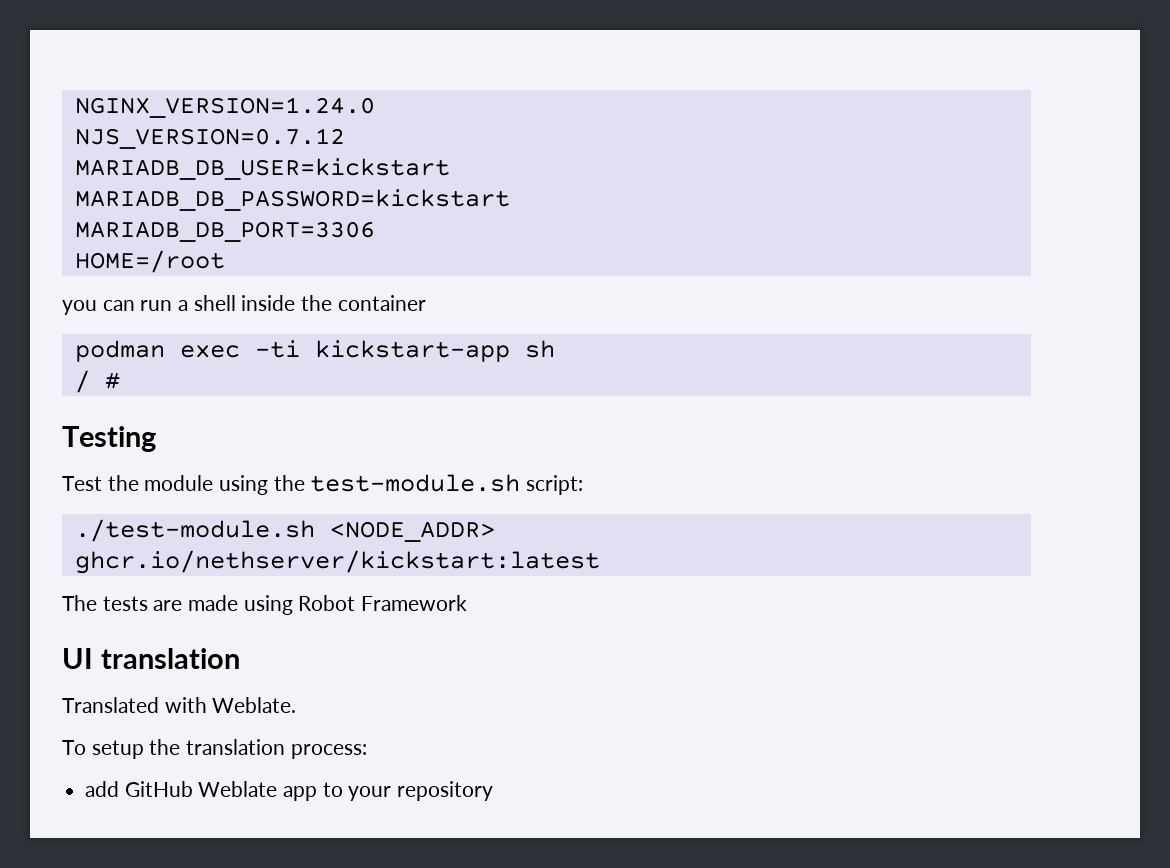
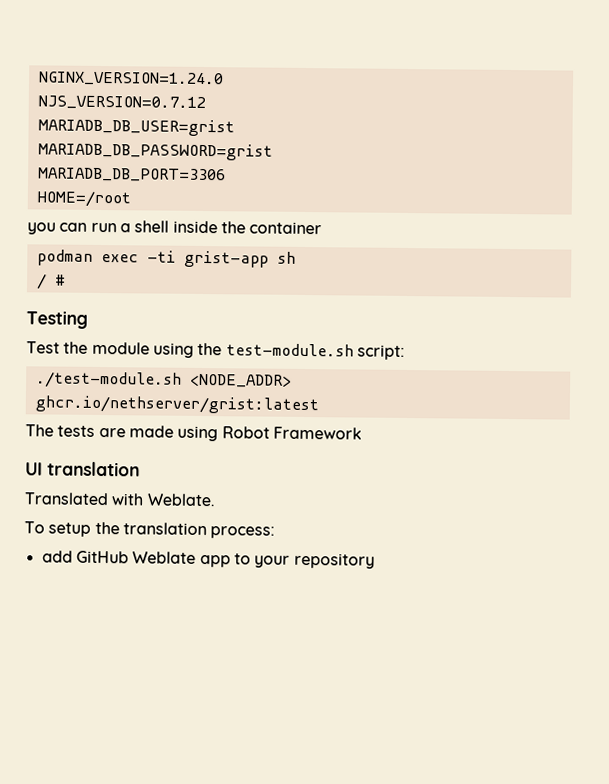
[74,158,450,180] [74,189,510,211] MARIADB_DB_USER=kickstart // MARIADB_DB_PASSWORD=kickstart -> [37,118,235,137] [37,142,273,161] MARIADB_DB_USER=grist // MARIADB_DB_PASSWORD=grist
[314,340,510,362] kickstart-app -> [183,250,269,268] grist-app
[74,550,600,574] ghcr.io/nethserver/kickstart:latest -> [34,395,319,415] ghcr.io/nethserver/grist:latest

